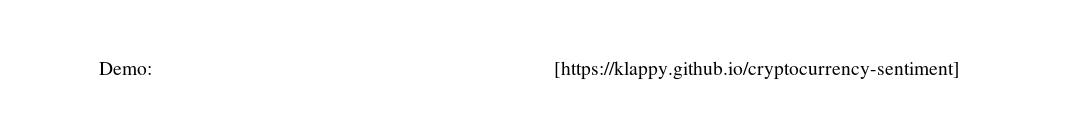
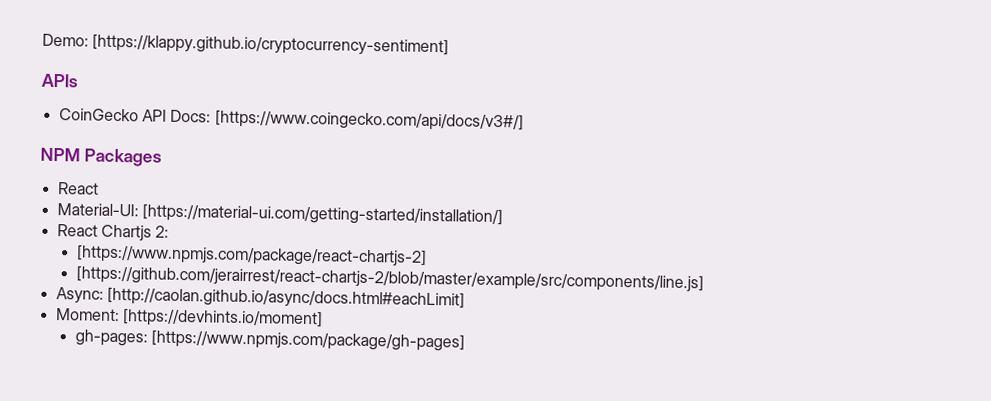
(960, 70) none -> [41,73,78,88] [58,108,524,132] [40,147,162,167] [57,182,99,195] [56,203,503,227] [56,224,170,242] [75,244,427,267] [75,265,704,293] [55,286,465,310] [55,308,323,329] [74,329,466,352] // APIs // CoinGecko API Docs: [https://www.coingecko.com/api/docs/v3#/] // NPM Packages // React // Material-UI: [https://material-ui.com/getting-started/installation/] // React Chartjs 2: // [https://www.npmjs.com/package/react-chartjs-2] // [https://github.com/jerairrest/react-chartjs-2/blob/master/example/src/components/line.js] // Async: [http://caolan.github.io/async/docs.html#eachLimit] // Moment: [https://devhints.io/moment] // gh-pages: [https://www.npmjs.com/package/gh-pages]

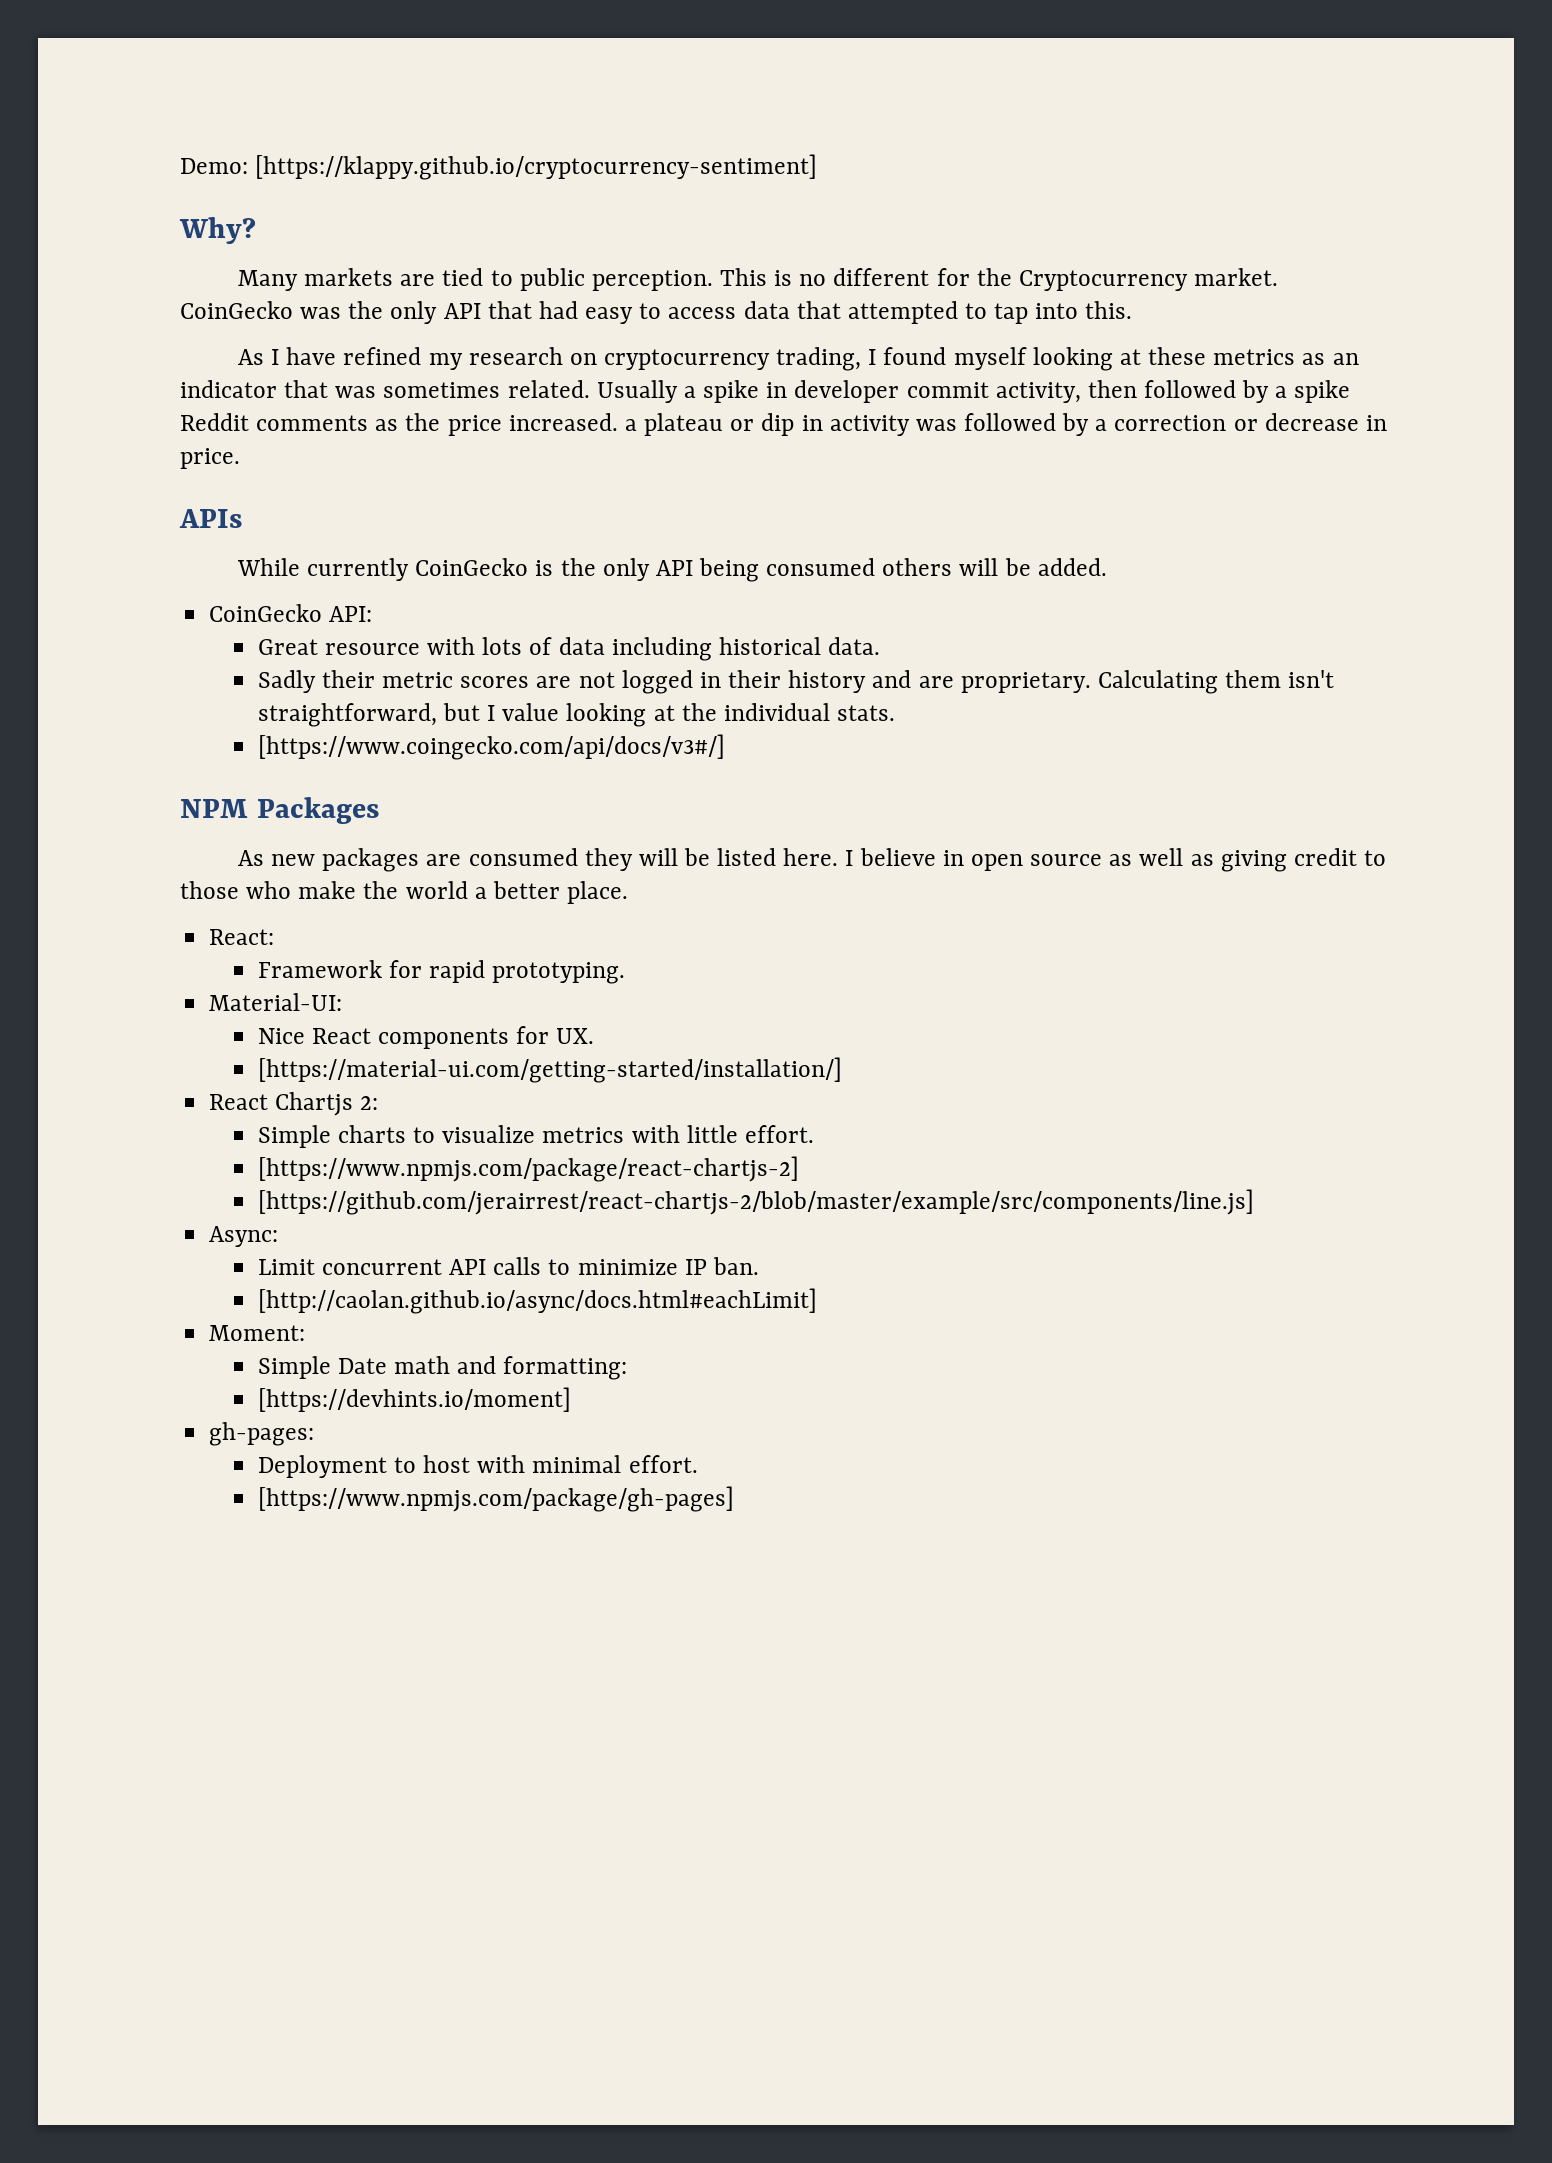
[41,73,78,88] [58,108,524,132] [40,147,162,167] [57,182,99,195] [56,203,503,227] [56,224,170,242] [75,244,427,267] [75,265,704,293] [55,286,465,310] [55,308,323,329] [74,329,148,347] APIs // CoinGecko API Docs: [https://www.coingecko.com/api/docs/v3#/] // NPM Packages // React // Material-UI: [https://material-ui.com/getting-started/installation/] // React Chartjs 2: // [https://www.npmjs.com/package/react-chartjs-2] // [https://github.com/jerairrest/react-chartjs-2/blob/master/example/src/components/line.js] // Async: [http://caolan.github.io/async/docs.html#eachLimit] // Moment: [https://devhints.io/moment] // gh-pages: -> [179,217,256,244] [237,268,1279,291] [180,301,1133,324] [237,347,1359,371] [180,380,1351,403] [180,413,1387,436] [180,448,240,469] [179,509,242,528] [236,558,1107,582] [209,604,373,622] [257,637,881,661] [257,670,1335,694] [257,703,896,727] [257,734,725,760] [180,797,379,824] [237,848,1387,872] [180,881,629,904] [209,929,275,945] [257,960,626,984] [209,993,343,1011] [257,1026,595,1049] [257,1057,842,1083] [209,1092,379,1116] [257,1125,814,1148] [257,1156,799,1182] [257,1189,1254,1215] [209,1226,279,1247] [257,1257,759,1275] [257,1288,817,1314] [209,1325,306,1341] [257,1356,628,1380] [257,1387,571,1412] [209,1422,315,1446] [257,1455,698,1478] Why? // Many markets are tied to public perception. This is no different for the Cryptocurrency market. CoinGecko was the only API that had easy to access data that attempted to tap into this. // As I have refined my research on cryptocurrency trading, I found myself looking at these metrics as an indicator that was sometimes related. Usually a spike in developer commit activity, then followed by a spike Reddit comments as the price increased. a plateau or dip in activity was followed by a correction or decrease in price. // APIs // While currently CoinGecko is the only API being consumed others will be added. // CoinGecko API: // Great resource with lots of data including historical data. // Sadly their metric scores are not logged in their history and are proprietary. Calculating them isn't straightforward, but I value looking at the individual stats. // [https://www.coingecko.com/api/docs/v3#/] // NPM Packages // As new packages are consumed they will be listed here. I believe in open source as well as giving credit to those who make the world a better place. // React: // Framework for rapid prototyping. // Material-UI: // Nice React components for UX. // [https://material-ui.com/getting-started/installation/] // React Chartjs 2: // Simple charts to visualize metrics with little effort. // [https://www.npmjs.com/package/react-chartjs-2] // [https://github.com/jerairrest/react-chartjs-2/blob/master/example/src/components/line.js] // Async: // Limit concurrent API calls to minimize IP ban. // [http://caolan.github.io/async/docs.html#eachLimit] // Moment: // Simple Date math and formatting: // [https://devhints.io/moment] // gh-pages: // Deployment to host with minimal effort. //

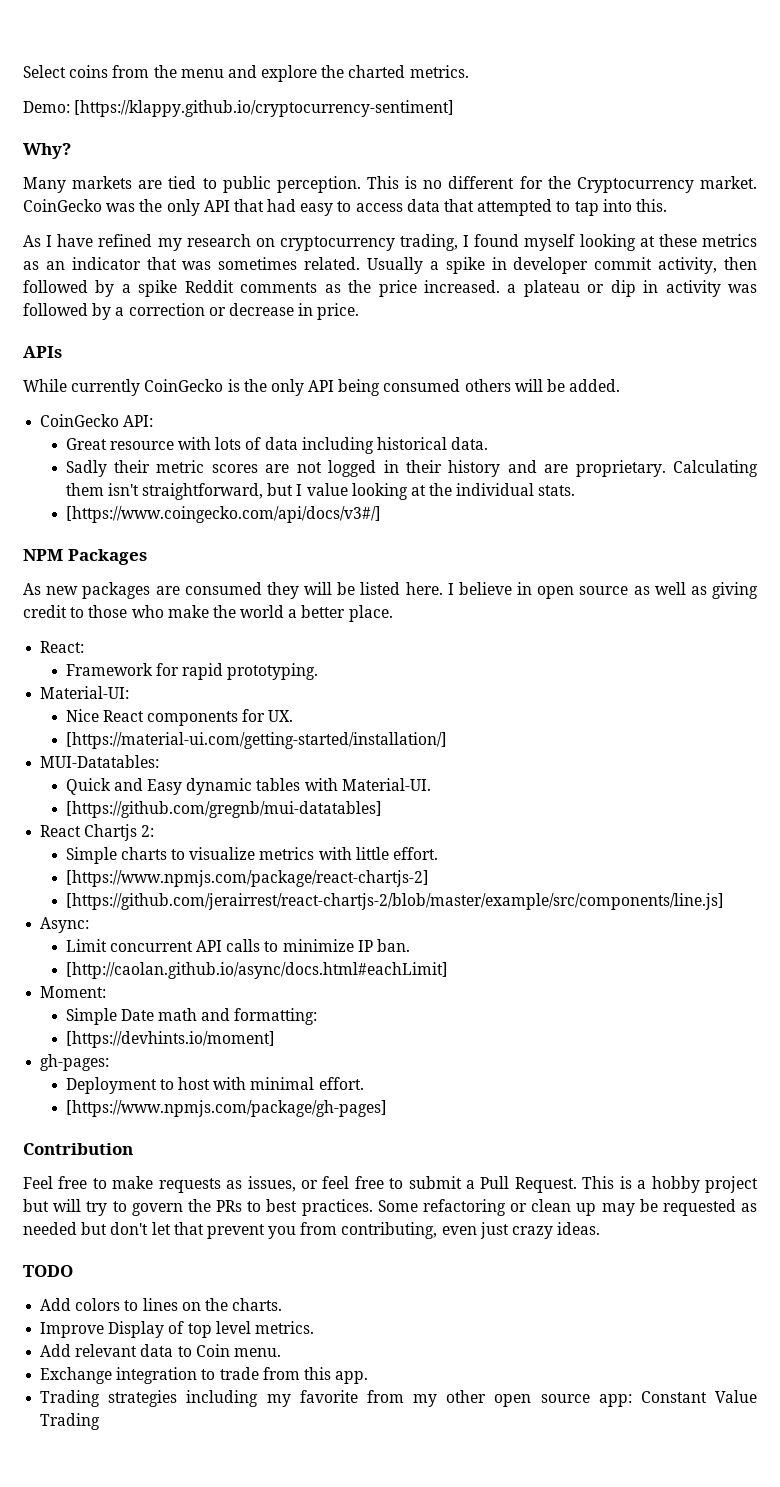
(180, 166) none -> [23,65,469,82] Select coins from the menu and explore the charted metrics. //
(842, 1070) none -> [40,755,160,768] [65,778,431,795] [65,801,382,818] // MUI-Datatables: // Quick and Easy dynamic tables with Material-UI. // [https://github.com/gregnb/mui-datatables]
(734, 1499) none -> [23,1143,133,1155] [23,1176,759,1193] [23,1199,757,1216] [23,1222,601,1239] [23,1265,73,1277] [40,1298,283,1311] [40,1321,314,1338] [40,1344,281,1357] [40,1367,369,1384] [40,1390,758,1407] [40,1413,101,1430] // Contribution // Feel free to make requests as issues, or feel free to submit a Pull Request. This is a hobby project but will try to govern the PRs to best practices. Some refactoring or clean up may be requested as needed but don't let that prevent you from contributing, even just crazy ideas. // TODO // Add colors to lines on the charts. // Improve Display of top level metrics. // Add relevant data to Coin menu. // Exchange integration to trade from this app. // Trading strategies including my favorite from my other open source app: Constant Value Trading

